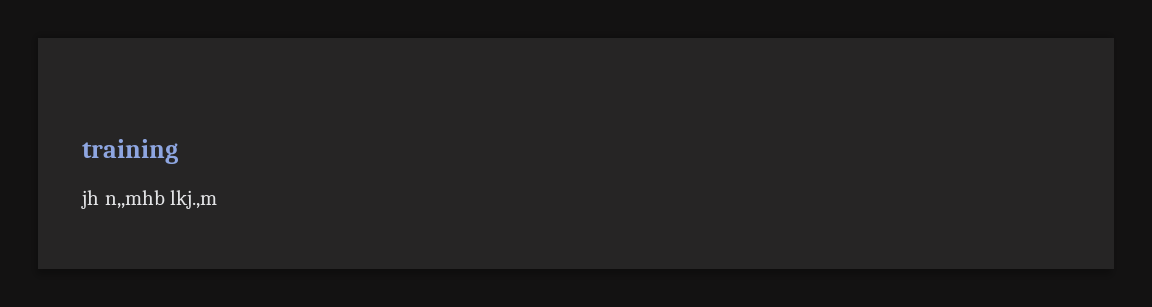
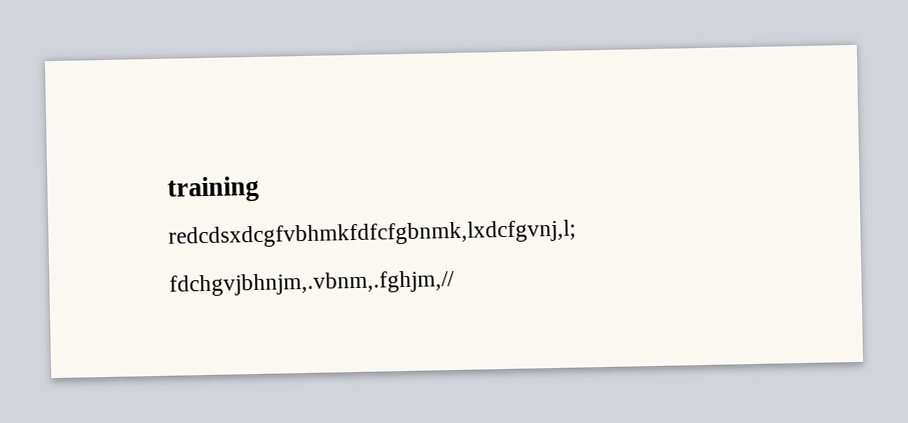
[81,190,218,209] jh n,,mhb lkj.,m -> [168,219,576,249] [169,270,455,297] redcdsxdcgfvbhmkfdfcfgbnmk,lxdcfgvnj,l; // fdchgvjbhnjm,.vbnm,.fghjm,//

